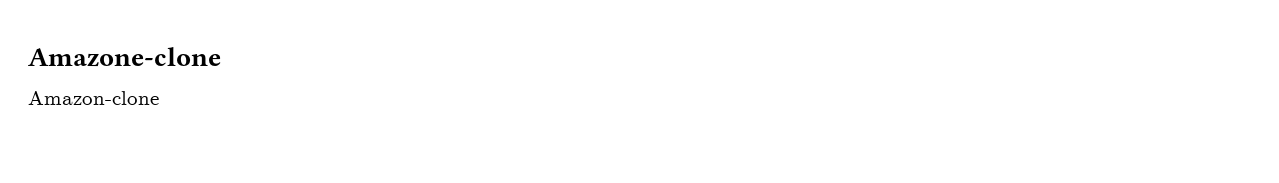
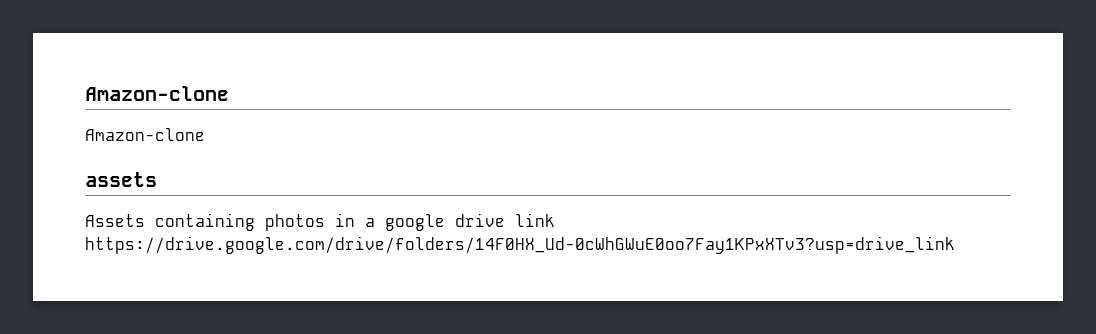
[28,47,221,67] [28,91,159,105] Amazone-clone // Amazon-clone -> [85,86,229,101] [85,128,205,141] [85,172,157,187] [85,213,555,231] [85,236,955,254] Amazon-clone // Amazon-clone // assets // Assets containing photos in a google drive link https://drive.google.com/drive/folders/14F0HX_Ud-0cWhGWuE0oo7Fay1KPxXTv3?usp=drive_link

